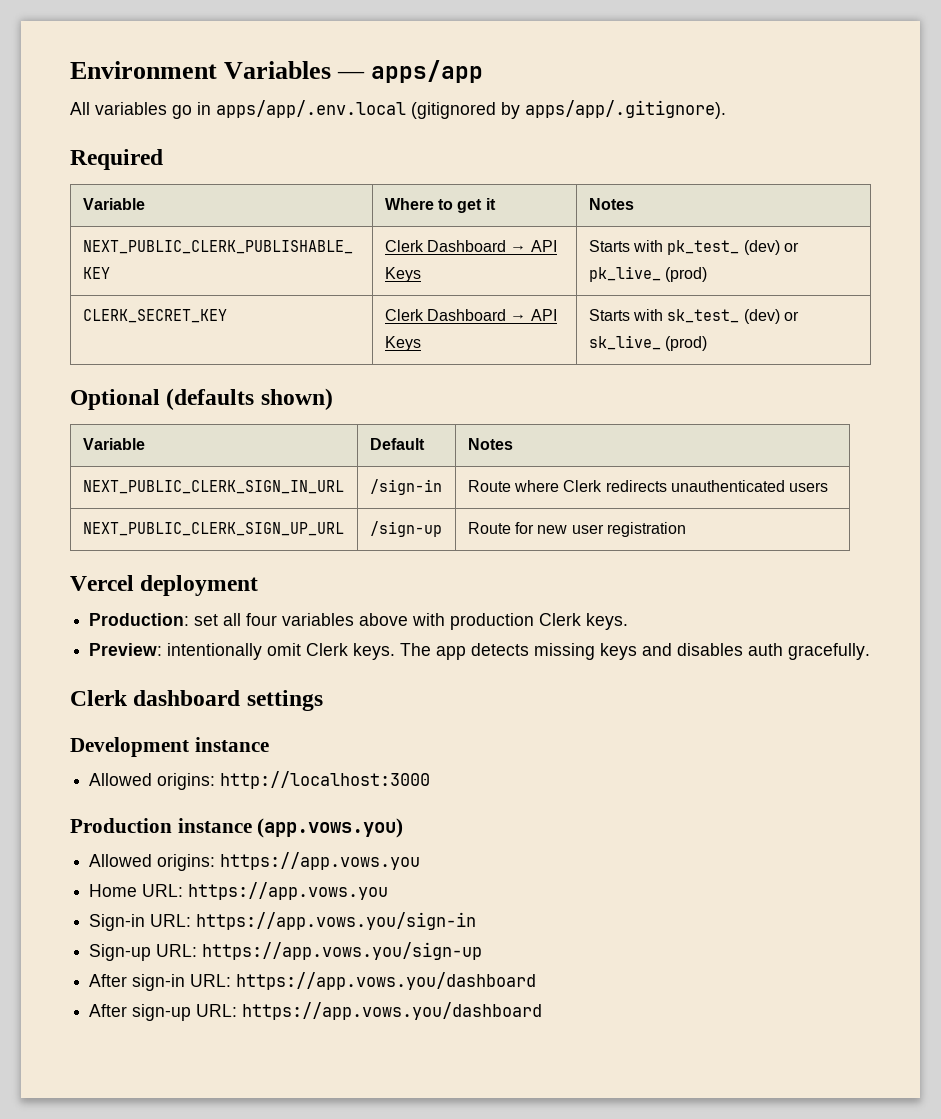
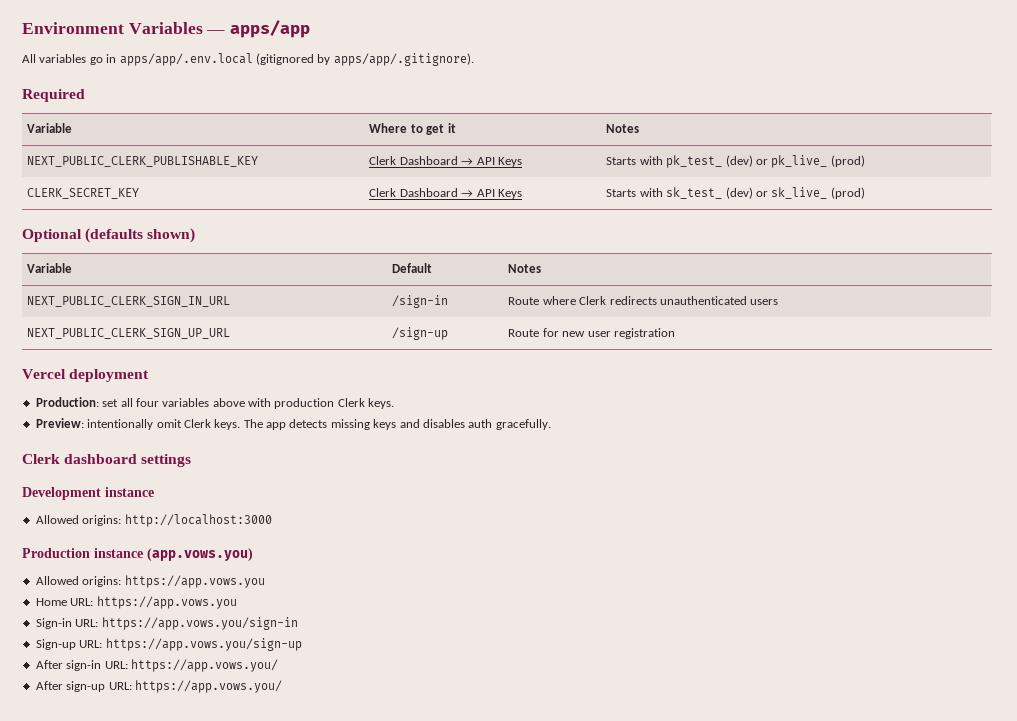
[236,972,537,990] https://app.vows.you/dashboard -> [130,659,278,672] https://app.vows.you/
[242,1002,543,1020] https://app.vows.you/dashboard -> [134,680,282,693] https://app.vows.you/

